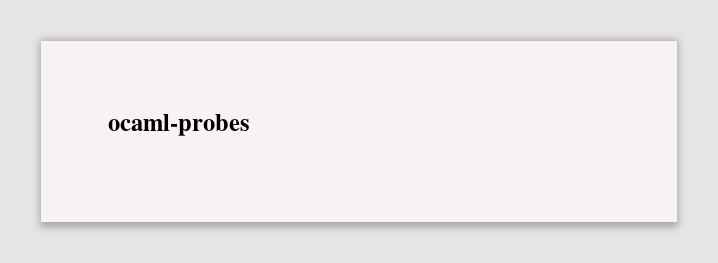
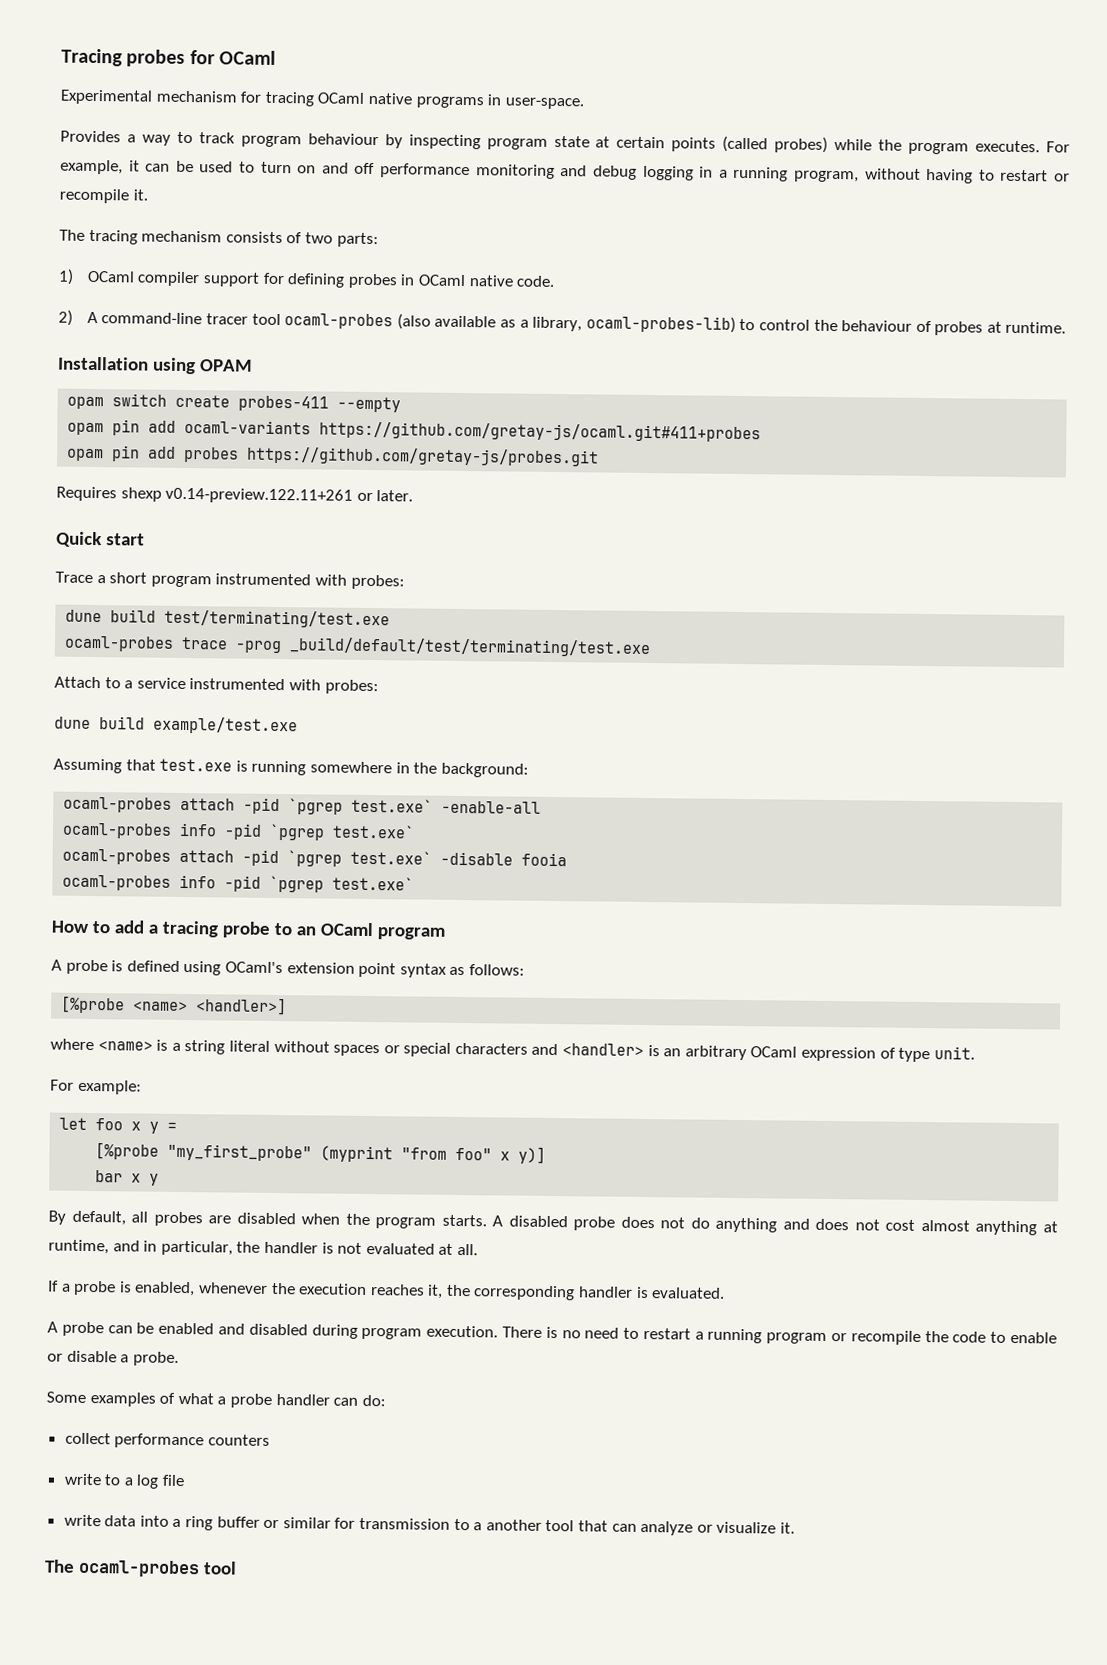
[108,114,250,136] ocaml-probes -> [61,48,276,67] [60,89,584,110] [60,130,1071,155] [60,159,1070,184] [59,188,148,204] [59,229,379,248] [58,268,556,289] [58,309,1067,336] [57,356,253,375] [67,393,402,413] [67,419,762,443] [66,445,600,467] [56,486,414,504] [56,531,145,548] [55,571,405,590] [65,609,391,629] [64,635,652,658] [54,676,379,695] [54,716,298,735] [53,758,529,778] [63,796,542,815] [62,822,416,841] [62,848,568,867] [62,874,415,893] [51,920,445,940] [51,959,525,978] [61,995,288,1016] [50,1038,975,1063] [50,1079,142,1095] [59,1117,178,1134] [95,1142,547,1164] [95,1170,160,1186] [48,1210,1058,1236] [48,1239,478,1256] [48,1280,726,1301] [47,1321,1057,1346] [47,1350,179,1366] [46,1391,386,1408] [64,1432,270,1449] [63,1473,186,1489] [63,1514,795,1536] [44,1559,237,1578] Tracing probes for OCaml // Experimental mechanism for tracing OCaml native programs in user-space. // Provides a way to track program behaviour by inspecting program state at certain points (called probes) while the program executes. For example, it can be used to turn on and off performance monitoring and debug logging in a running program, without having to restart or recompile it. // The tracing mechanism consists of two parts: // 1) OCaml compiler support for defining probes in OCaml native code. // 2) A command-line tracer tool ocaml-probes (also available as a library, ocaml-probes-lib) to control the behaviour of probes at runtime. // Installation using OPAM // opam switch create probes-411 --empty // opam pin add ocaml-variants https://github.com/gretay-js/ocaml.git#411+probes // opam pin add probes https://github.com/gretay-js/probes.git // Requires shexp v0.14-preview.122.11+261 or later. // Quick start // Trace a short program instrumented with probes: // dune build test/terminating/test.exe // ocaml-probes trace -prog _build/default/test/terminating/test.exe // Attach to a service instrumented with probes: // dune build example/test.exe // Assuming that test.exe is running somewhere in the background: // ocaml-probes attach -pid `pgrep test.exe` -enable-all // ocaml-probes info -pid `pgrep test.exe` // ocaml-probes attach -pid `pgrep test.exe` -disable fooia // ocaml-probes info -pid `pgrep test.exe` // How to add a tracing probe to an OCaml program // A probe is defined using OCaml's extension point syntax as follows: // [%probe <name> <handler>] // where <name> is a string literal without spaces or special characters and <handler> is an arbitrary OCaml expression of type unit. // For example: // let foo x y = // [%probe "my_first_probe" (myprint "from foo" x y)] // bar x y // By default, all probes are disabled when the program starts. A disabled probe does not do anything and does not cost almost anything at runtime, and in particular, the handler is not evaluated at all. // If a probe is enabled, whenever the execution reaches it, the corresponding handler is evaluated. // A probe can be enabled and disabled during program execution. There is no need to restart a running program or recompile the code to enable or disable a probe. // Some examples of what a probe handler can do: // collect performance counters // write to a log file // write data into a ring buffer or similar for transmission to a another tool that can analyze or visualize it. // The ocaml-probes tool

